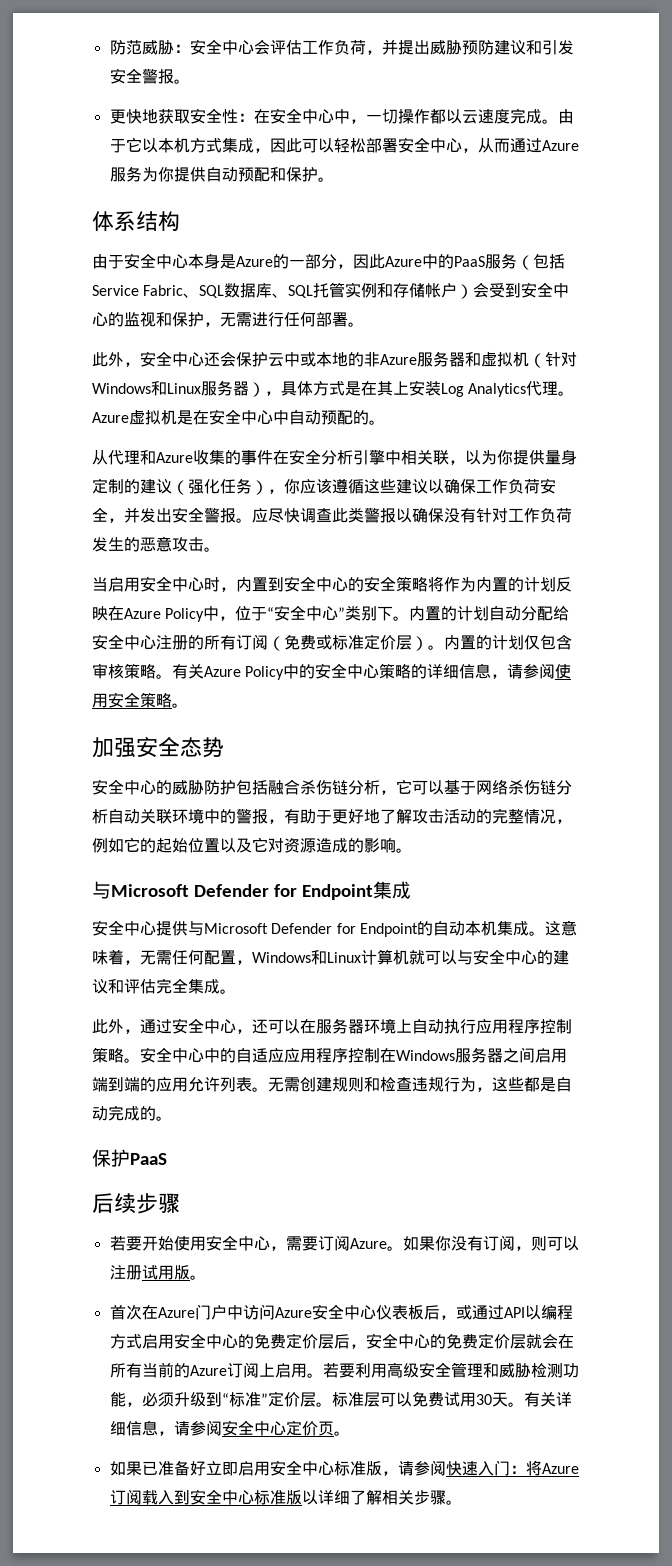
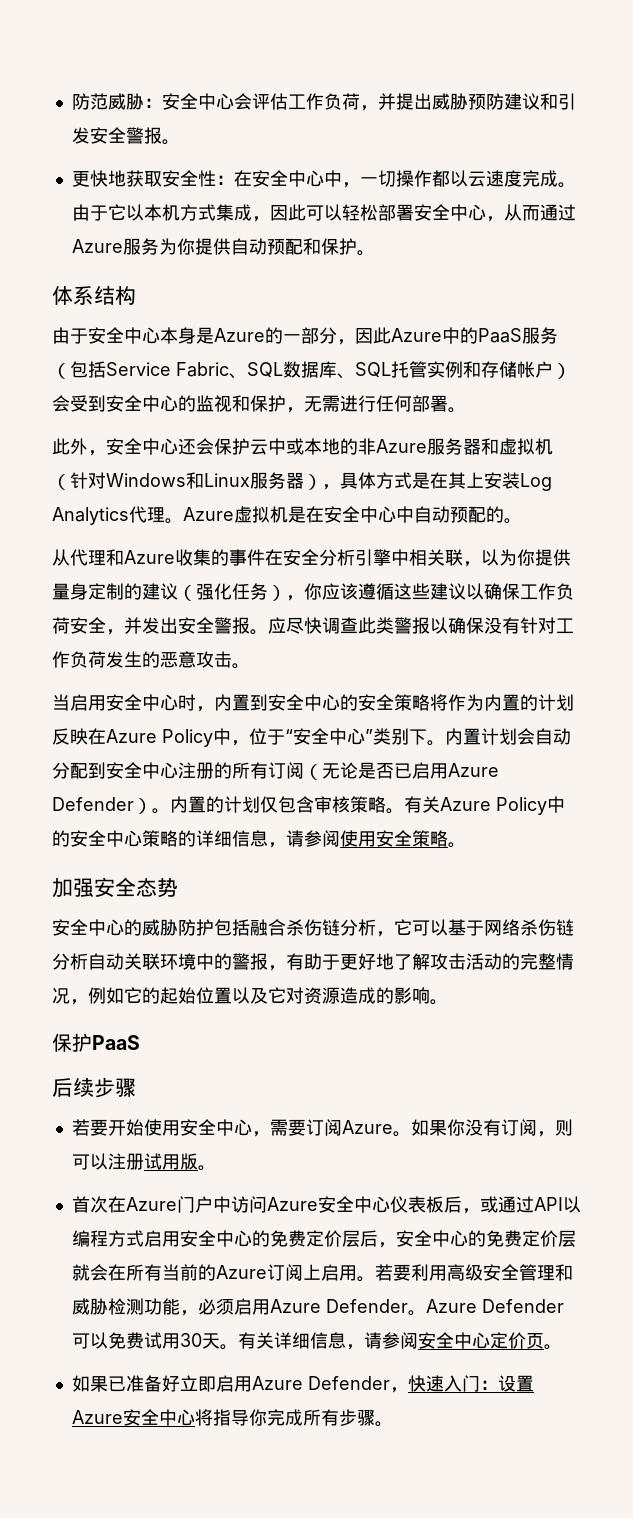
[441,606,490,621] 的计划 -> [481,728,535,745] 计划会
[553,605,570,621] 给 -> [88,762,106,779] 到
[284,634,412,650] 免费或标准定价层 -> [322,762,499,779] [52,797,134,811] 无论是否已启用Azure Defender
[92,881,411,900] [92,920,577,937] [92,949,569,965] [92,978,236,994] [92,1018,572,1034] [92,1047,567,1063] [92,1077,572,1092] [92,1105,172,1121] // 与Microsoft Defender for Endpoint集成 // 安全中心提供与Microsoft Defender for Endpoint的自动本机集成。这意味着，无需任何配置，Windows和Linux计算机就可以与安全中心的建议和评估完全集成。 // 此外，通过安全中心，还可以在服务器环境上自动执行应用程序控制策略。安全中心中的自适应应用程序控制在Windows服务器之间启用端到端的应用允许列表。无需创建规则和检查违规行为，这些都是自动完成的。 -> (448, 1002) none
[173,1391,380,1407] 升级到“标准”定价层。标准层 -> [233,1298,564,1316] 启用Azure Defender。Azure Defender
[269,1460,579,1476] [109,1489,414,1505] 安全中心标准版，请参阅快速入门：将Azure订阅载入到安全中心标准版以详细了解相关 -> [251,1375,534,1393] [71,1409,339,1426] Azure Defender，快速入门：设置Azure安全中心将指导你完成所有

